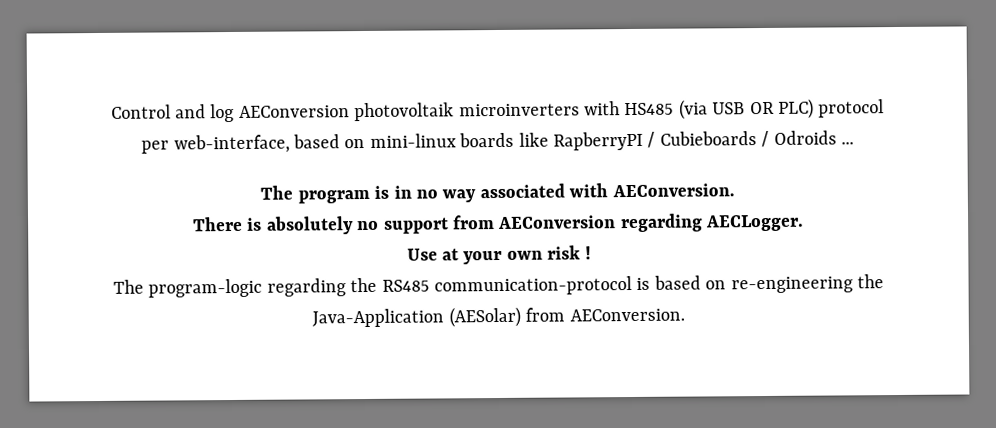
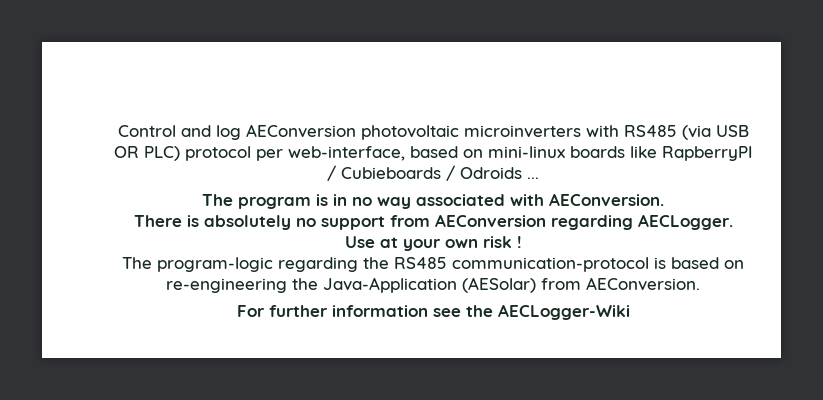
[354,102,455,122] photovoltaik -> [360,125,459,140] photovoltaic
[624,102,675,116] HS485 -> [623,125,677,137] RS485
(685, 315) none -> [236,304,630,320] // For further information see the AECLogger-Wiki

